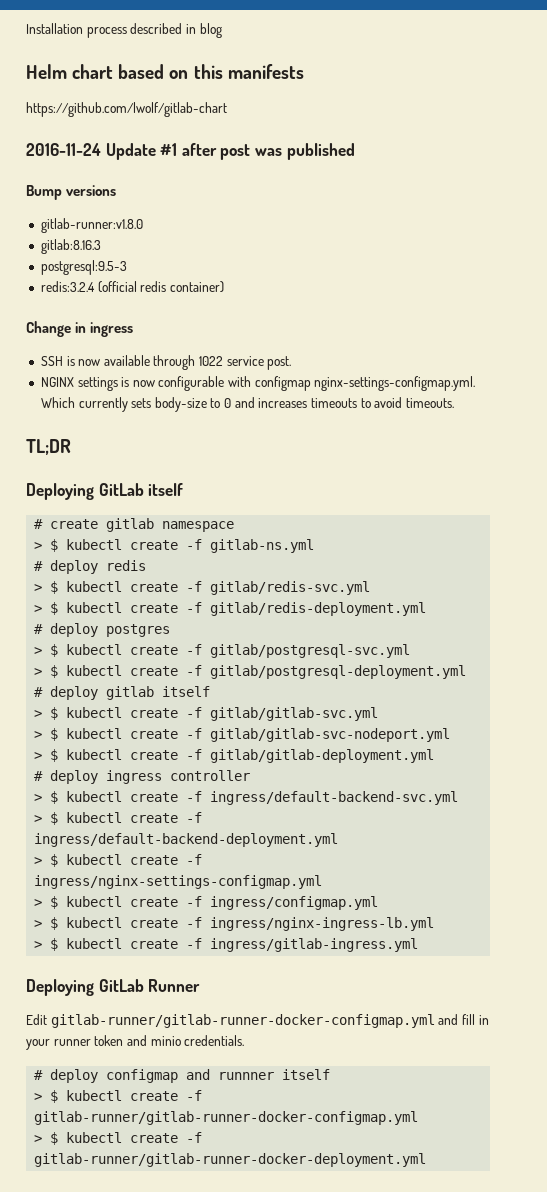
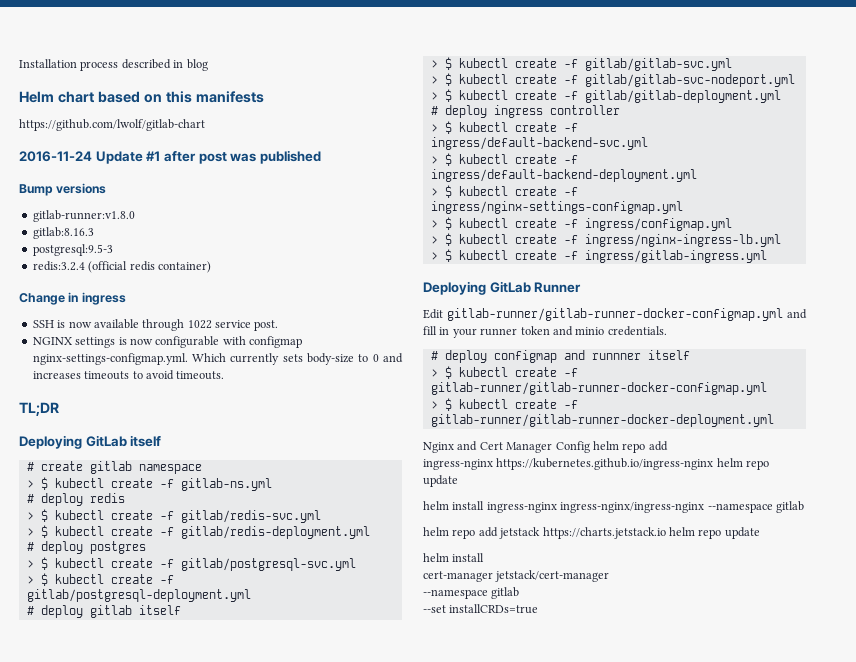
(427, 1160) none -> [423,441,668,453] [423,458,770,470] [423,475,458,487] [423,501,804,513] [423,527,760,539] [423,553,485,562] [423,570,610,582] [423,587,520,599] [423,604,539,614] // Nginx and Cert Manager Config helm repo add // ingress-nginx https://kubernetes.github.io/ingress-nginx helm repo update // helm install ingress-nginx ingress-nginx/ingress-nginx --namespace gitlab // helm repo add jetstack https://charts.jetstack.io helm repo update // helm install // cert-manager jetstack/cert-manager // --namespace gitlab // --set installCRDs=true

